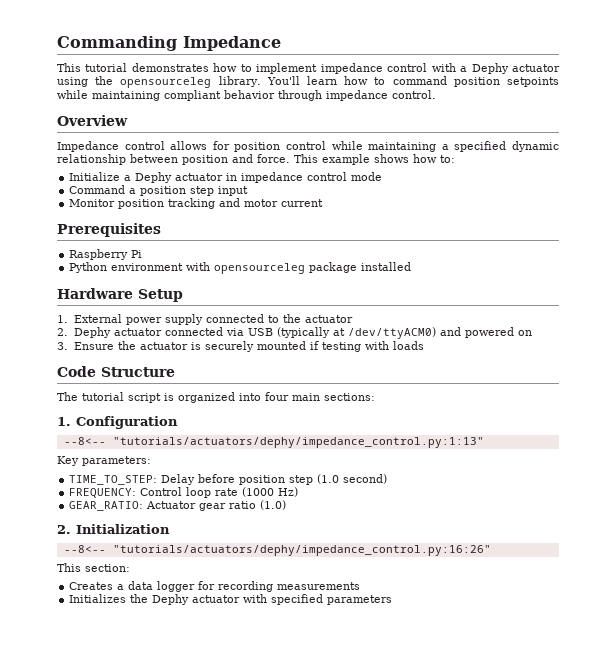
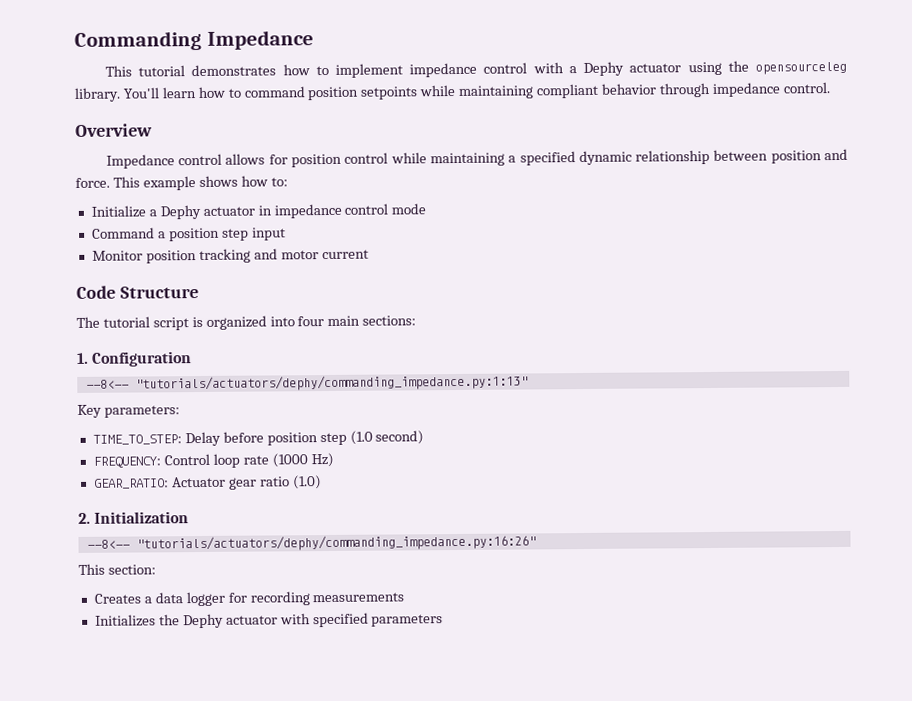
[57,223,161,237] [69,249,143,260] [69,262,412,274] [57,288,183,302] [57,314,353,325] [57,327,532,339] [57,341,424,352] // Prerequisites // Raspberry Pi // Python environment with opensourceleg package installed // Hardware Setup // 1. External power supply connected to the actuator // 2. Dephy actuator connected via USB (typically at /dev/ttyACM0) and powered on // 3. Ensure the actuator is securely mounted if testing with loads -> (369, 254) none
[112,437,484,448] "tutorials/actuators/dephy/impedance_control.py:1:13" -> [134,374,528,392] "tutorials/actuators/dephy/commanding_impedance.py:1:13"
[112,545,491,556] "tutorials/actuators/dephy/impedance_control.py:16:26" -> [135,534,536,552] "tutorials/actuators/dephy/commanding_impedance.py:16:26"

